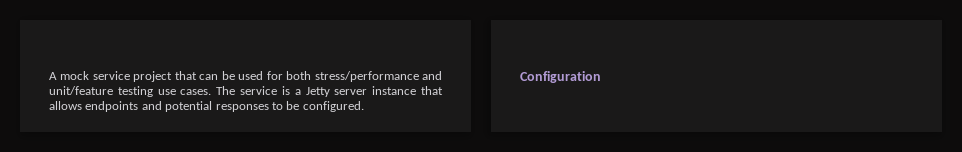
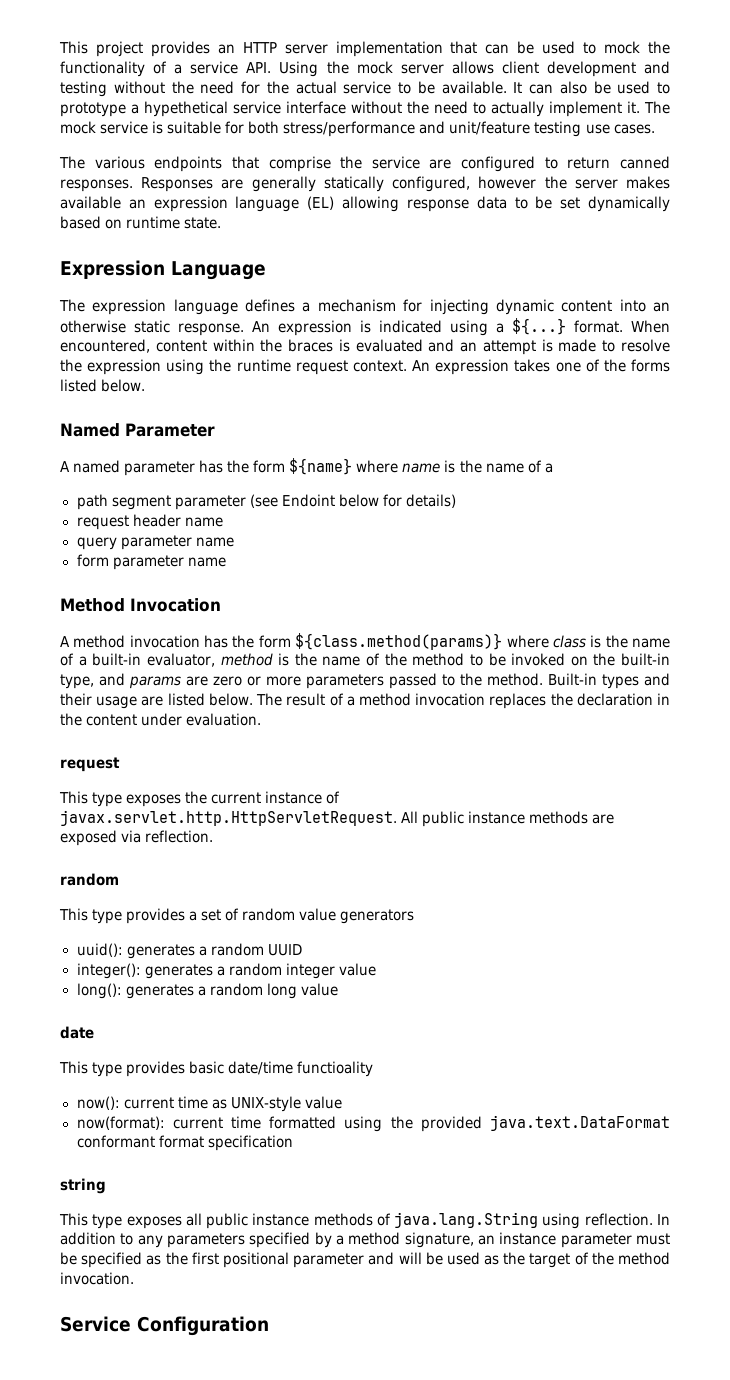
[49,71,264,82] A mock service project that can be used -> [59,41,670,57] [60,61,670,77] [60,81,670,97] [60,101,670,117] [60,121,222,134] This project provides an HTTP server implementation that can be used to mock the functionality of a service API. Using the mock server allows client development and testing without the need for the actual service to be available. It can also be used to prototype a hypethetical service interface without the need to actually implement it. The mock service is suitable
[216,86,443,97] [49,101,364,112] The service is a Jetty server instance that allows endpoints and potential responses to be configured. // -> [59,156,670,172] [60,176,671,192] [60,196,670,212] [60,216,222,229] [60,260,266,280] [59,299,671,315] [60,318,670,336] [60,339,670,355] [60,359,670,375] [60,379,146,392] [60,423,215,437] [60,458,553,476] [76,494,456,510] [76,514,223,530] [76,535,234,550] [76,554,226,570] [60,598,221,612] [60,633,671,650] [60,653,670,667] [60,673,670,689] [60,693,670,709] [60,713,262,726] [60,757,120,772] [59,791,341,807] [60,810,615,827] [60,830,214,846] [60,873,119,886] [59,908,415,924] [76,943,302,959] [76,963,376,979] [76,983,338,999] [60,1026,94,1039] [59,1061,374,1077] [76,1096,342,1112] [76,1115,670,1132] [76,1135,293,1151] [60,1178,106,1194] [59,1212,670,1229] [60,1232,670,1248] [60,1252,670,1268] [60,1272,134,1285] [60,1316,131,1332] // The various endpoints that comprise the service are configured to return canned responses. Responses are generally statically configured, however the server makes available an expression language (EL) allowing response data to be set dynamically based on runtime state. // Expression Language // The expression language defines a mechanism for injecting dynamic content into an otherwise static response. An expression is indicated using a ${...} format. When encountered, content within the braces is evaluated and an attempt is made to resolve the expression using the runtime request context. An expression takes one of the forms listed below. // Named Parameter // A named parameter has the form ${name} where name is the name of a // path segment parameter (see Endoint below for details) // request header name // query parameter name // form parameter name // Method Invocation // A method invocation has the form ${class.method(params)} where class is the name of a built-in evaluator, method is the name of the method to be invoked on the built-in type, and params are zero or more parameters passed to the method. Built-in types and their usage are listed below. The result of a method invocation replaces the declaration in the content under evaluation. // request // This type exposes the current instance of javax.servlet.http.HttpServletRequest. All public instance methods are exposed via reflection. // random // This type provides a set of random value generators // uuid(): generates a random UUID // integer(): generates a random integer value // long(): generates a random long value // date // This type provides basic date/time functioality // now(): current time as UNIX-style value // now(format): current time formatted using the provided java.text.DataFormat conformant format specification // string // This type exposes all public instance methods of java.lang.String using reflection. In addition to any parameters specified by a method signature, an instance parameter must be specified as the first positional parameter and will be used as the target of the method invocation. // Service

